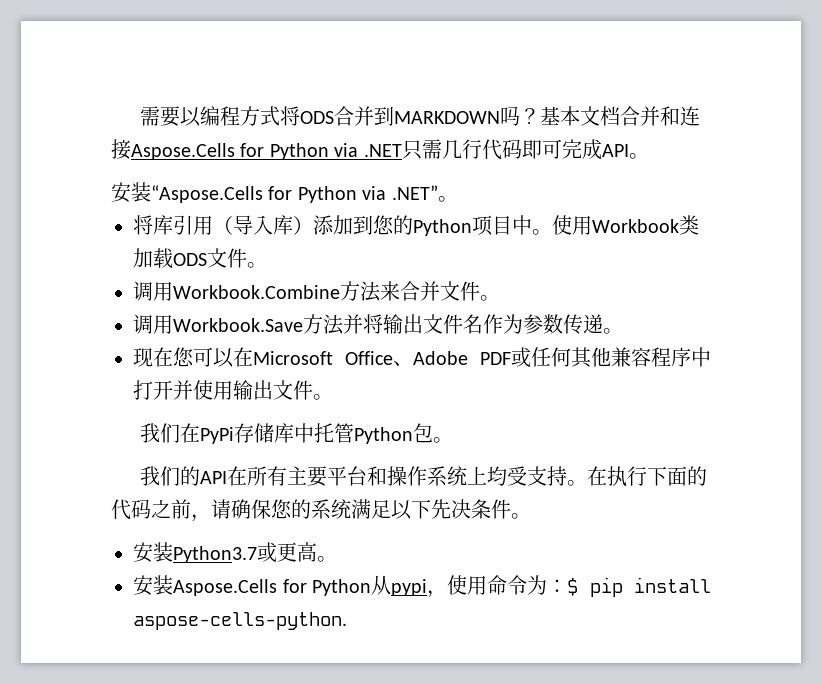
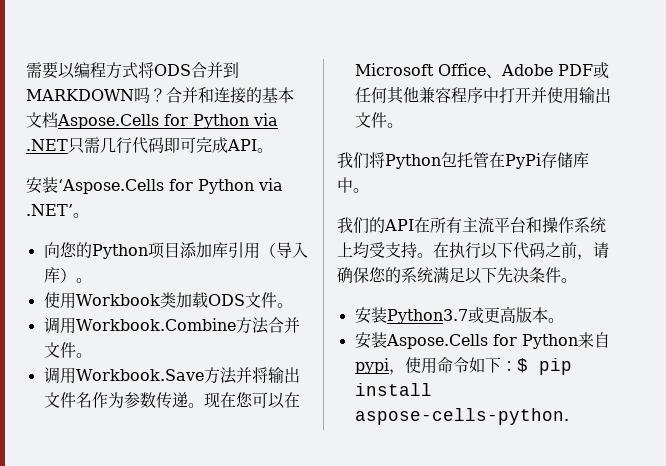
[539,106,620,126] 基本文档 -> (166, 95) none
(131, 149) none -> [246,87,294,103] [26,112,58,128] 的基本文档
[151,185,458,203] [133,215,552,236] “Aspose.Cells for Python via .NET”。 // 将库引用（导入库）添加到您的Python项目中。 -> [58,178,283,194] [26,204,89,218] [43,242,308,259] [43,267,92,283] ‘Aspose.Cells for Python via .NET’。 // 向您的Python项目添加库引用（导入库）。 //
[380,281,400,301] 来 -> (269, 325) none
(623, 331) // -> (204, 405) none
(180, 433) none -> [369,152,489,169] 将Python包托管
[313,423,433,444] 托管Python包 -> (353, 185) none
[306,466,327,487] 要 -> [478,217,494,233] 流
[646,466,707,486] 下面的 -> [481,242,513,259] 以下
(317, 552) none -> [515,307,548,323] 版本
[371,575,392,595] 从 -> [577,332,610,348] 来自
[527,575,548,595] 为 -> [468,357,501,373] 如下

